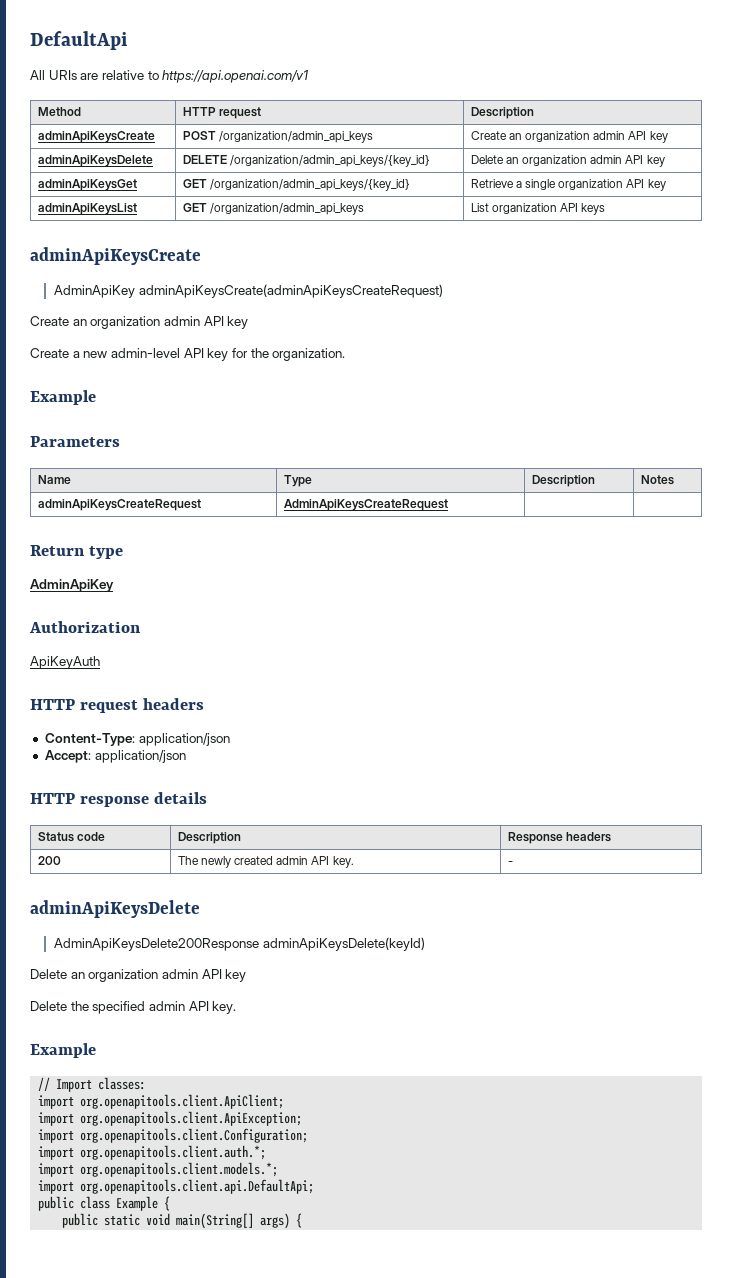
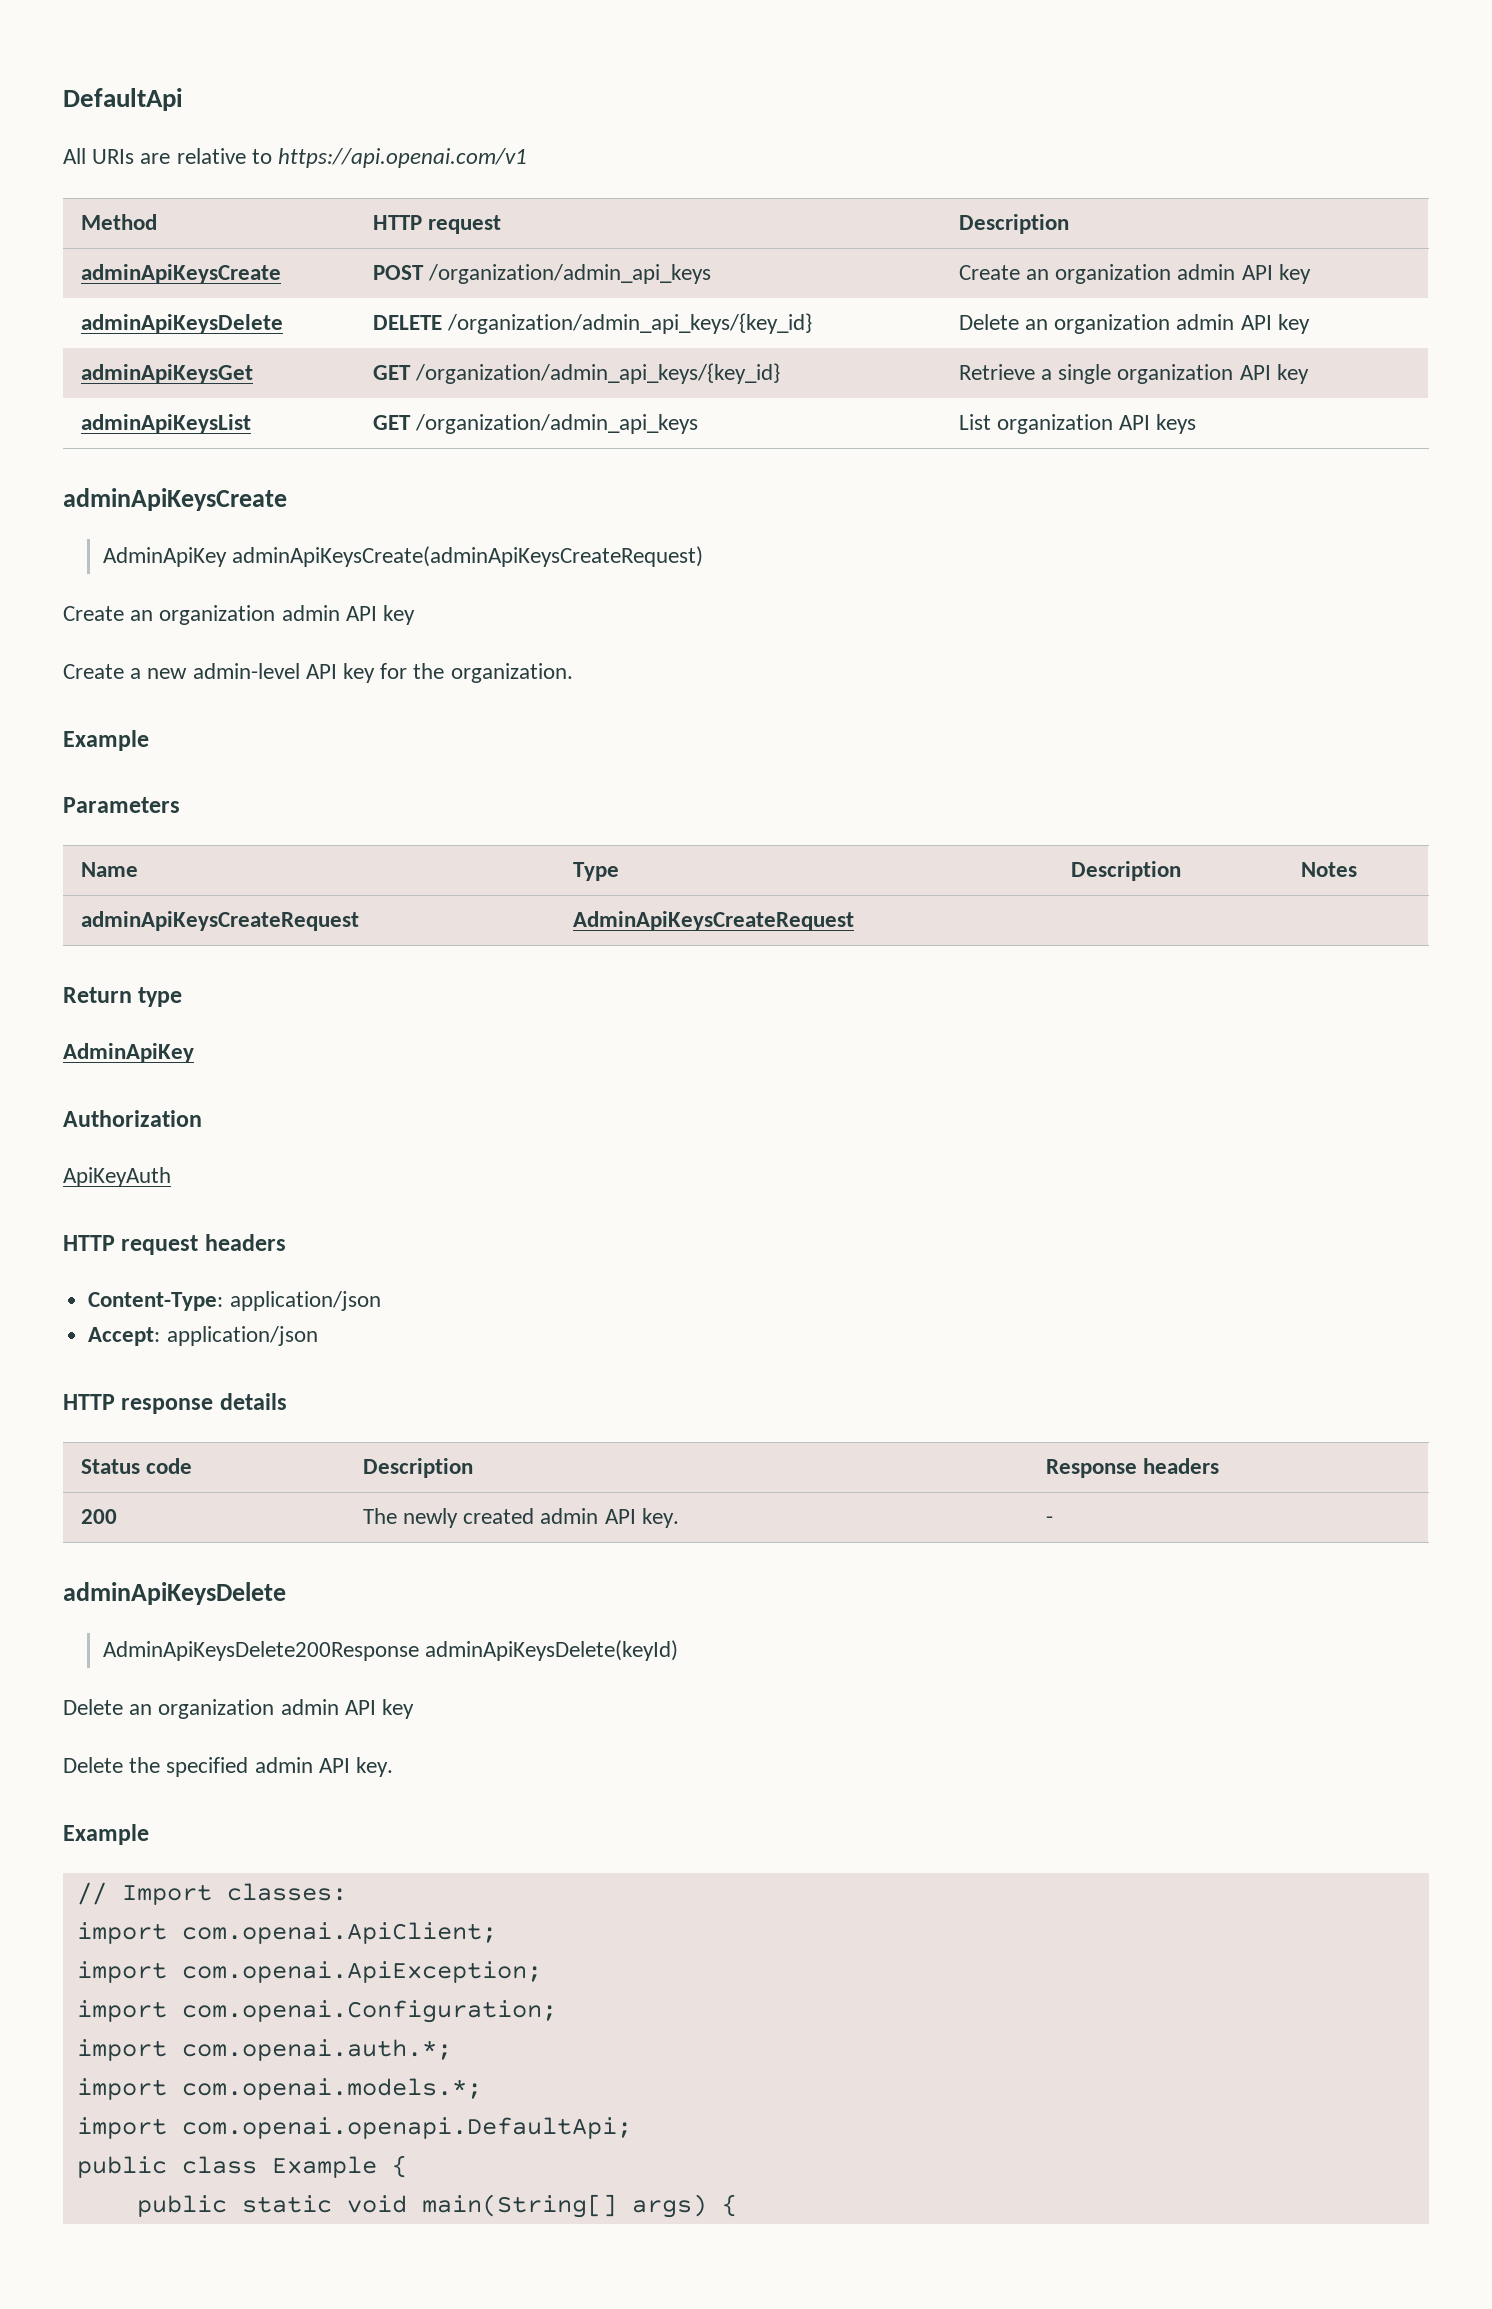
[80,1094,285,1109] [38,1111,303,1126] [38,1128,309,1143] [38,1145,267,1160] [38,1162,279,1177] [38,1179,315,1194] org.openapitools.client.ApiClient; // import org.openapitools.client.ApiException; // import org.openapitools.client.Configuration; // import org.openapitools.client.auth.*; // import org.openapitools.client.models.*; // import org.openapitools.client.api.DefaultApi; -> [181,1922,497,1944] [76,1961,542,1983] [76,2000,557,2023] [76,2039,452,2061] [76,2078,482,2100] [76,2117,632,2139] com.openai.ApiClient; // import com.openai.ApiException; // import com.openai.Configuration; // import com.openai.auth.*; // import com.openai.models.*; // import com.openai.openapi.DefaultApi;

